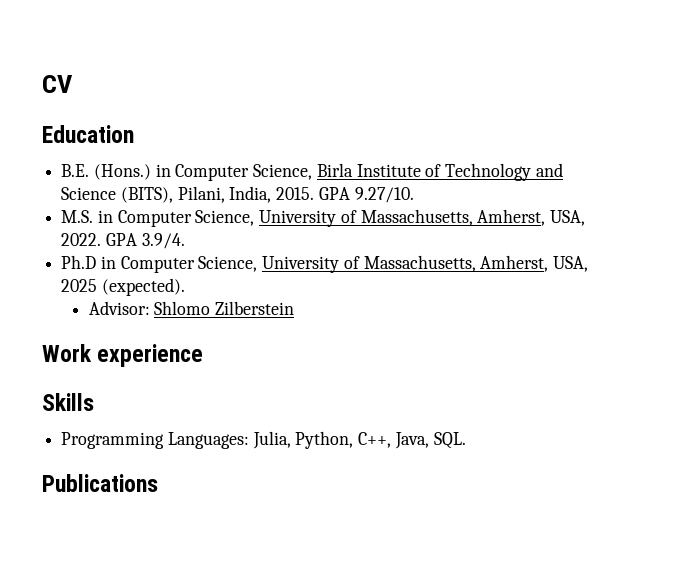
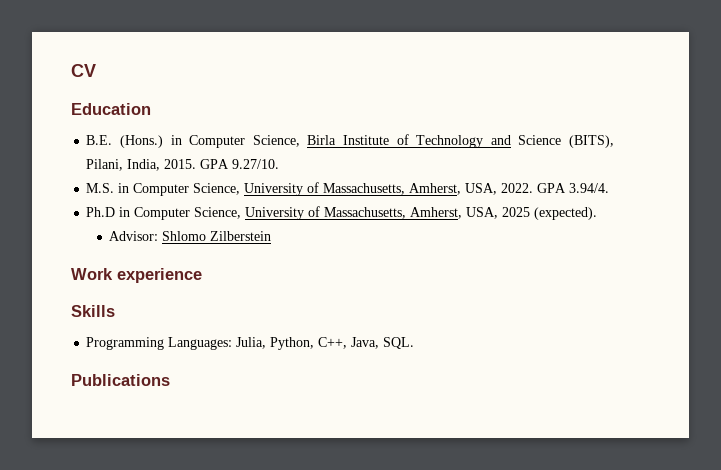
[141,233,185,249] 3.9/4. -> [569,183,610,193] 3.94/4.

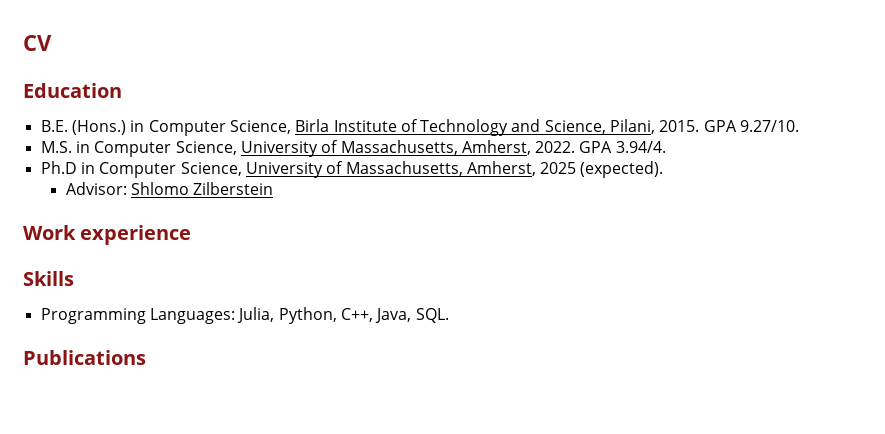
[518,135,615,148] [86,159,161,171] Science (BITS), Pilani, India, -> [544,119,656,134] Science, Pilani,
[465,183,498,195] USA, -> (531, 147) none
[466,207,499,219] USA, -> (536, 168) none

